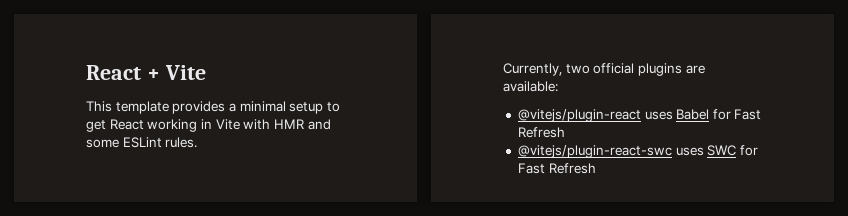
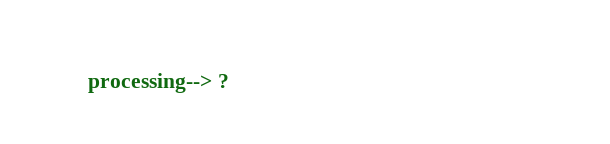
[86,65,206,80] [86,101,340,114] [86,119,331,132] [86,137,198,148] [503,63,705,76] [503,81,558,92] [517,109,762,122] [517,127,565,138] [517,145,758,158] [517,163,596,174] React + Vite // This template provides a minimal setup to get React working in Vite with HMR and some ESLint rules. // Currently, two official plugins are available: // @vitejs/plugin-react uses Babel for Fast Refresh // @vitejs/plugin-react-swc uses SWC for Fast Refresh -> [88,73,229,93] processing--> ?

